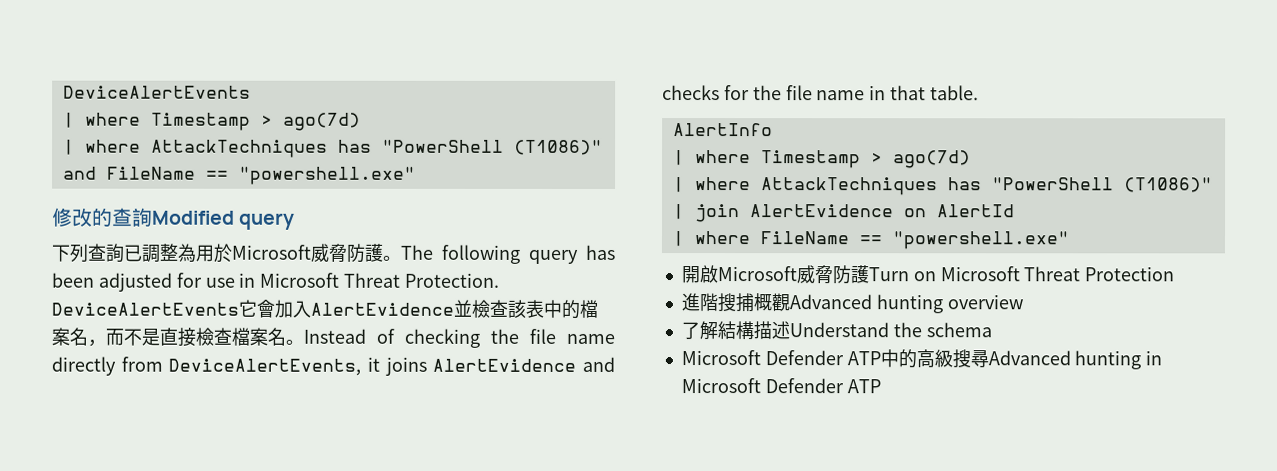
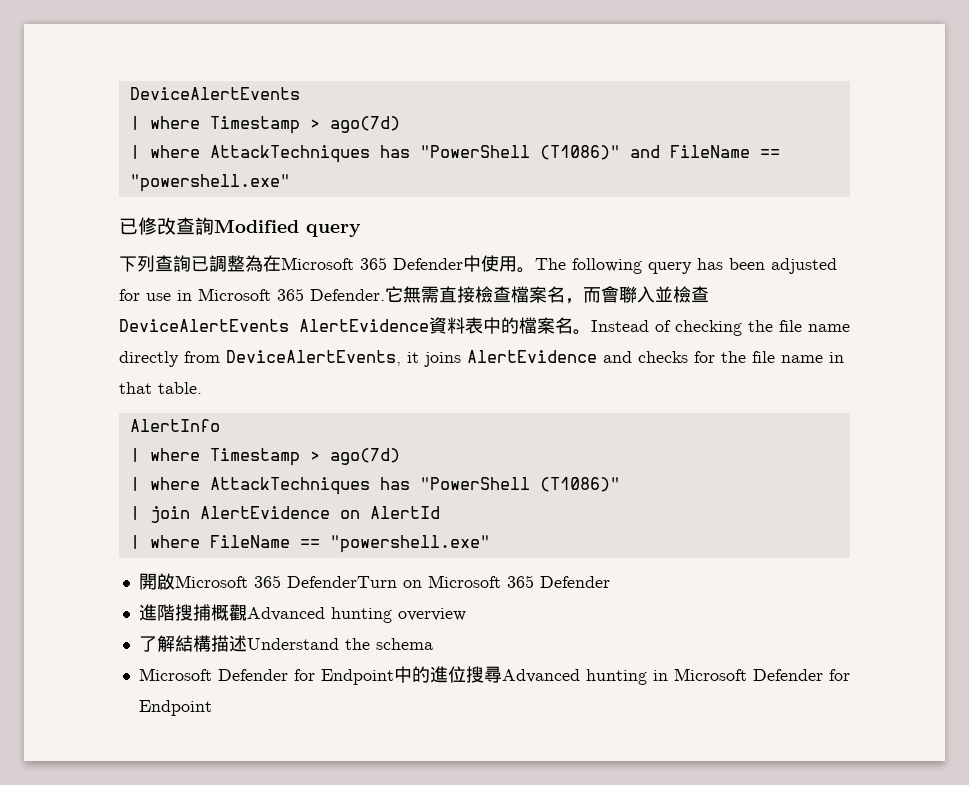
[52,207,113,227] 修改的 -> [119,217,176,235] 已修改
[195,243,383,263] 用於Microsoft威脅防護 -> [263,255,517,272] 在Microsoft 365 Defender中使用
[343,272,500,288] [51,299,598,319] [51,327,232,347] Threat Protection. DeviceAlertEvents它會加入AlertEvidence並檢查該表中的檔案名，而不是直接檢查 -> [277,286,709,304] [119,317,519,334] 365 Defender.它無需直接檢查檔案名，而會聯入並檢查DeviceAlertEvents AlertEvidence資料表中的
[795,265,1175,285] 威脅防護Turn on Microsoft Threat Protection -> [253,575,610,588] 365 DefenderTurn on Microsoft 365 Defender
[846,349,953,369] ATP中的高級 -> [293,666,466,685] for Endpoint中的進位
[846,379,881,394] ATP -> [828,669,850,681] [138,700,212,716] for Endpoint

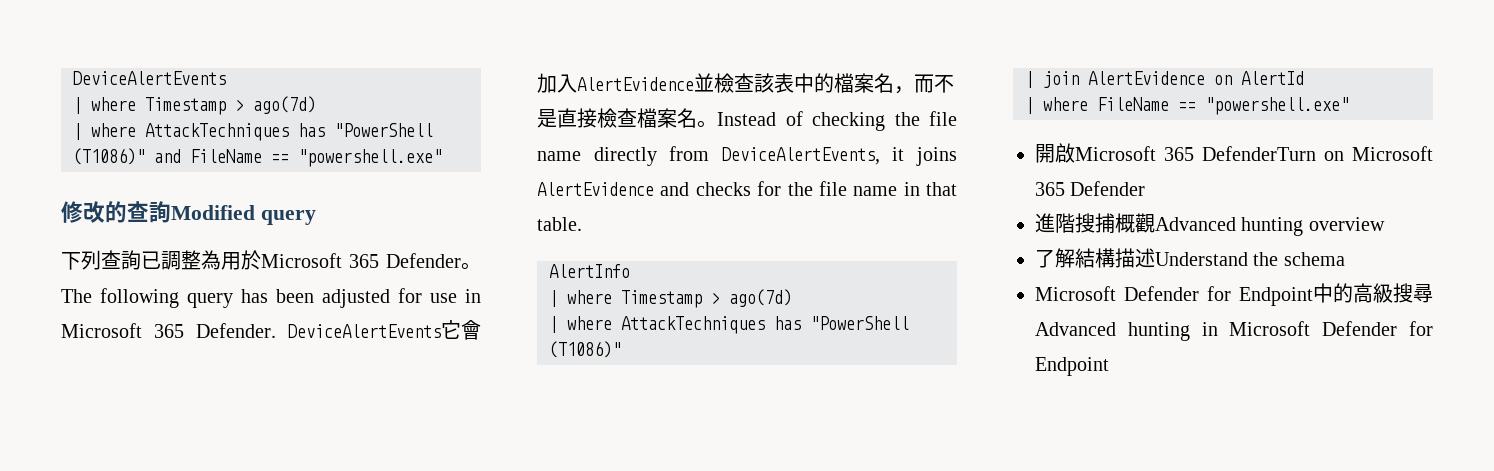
[119,217,176,235] 已修改 -> [61,201,127,223] 修改的
[263,255,517,272] 在Microsoft 365 Defender中使用 -> [221,250,461,270] 用於Microsoft 365 Defender
[385,286,709,304] [119,317,519,334] 它無需直接檢查檔案名，而會聯入並檢查DeviceAlertEvents AlertEvidence資料表中的 -> [288,320,481,340] [537,73,954,94] [537,108,637,128] DeviceAlertEvents它會加入AlertEvidence並檢查該表中的檔案名，而不是直接檢查
[429,666,466,683] 進位 -> [1353,283,1393,303] 高級

